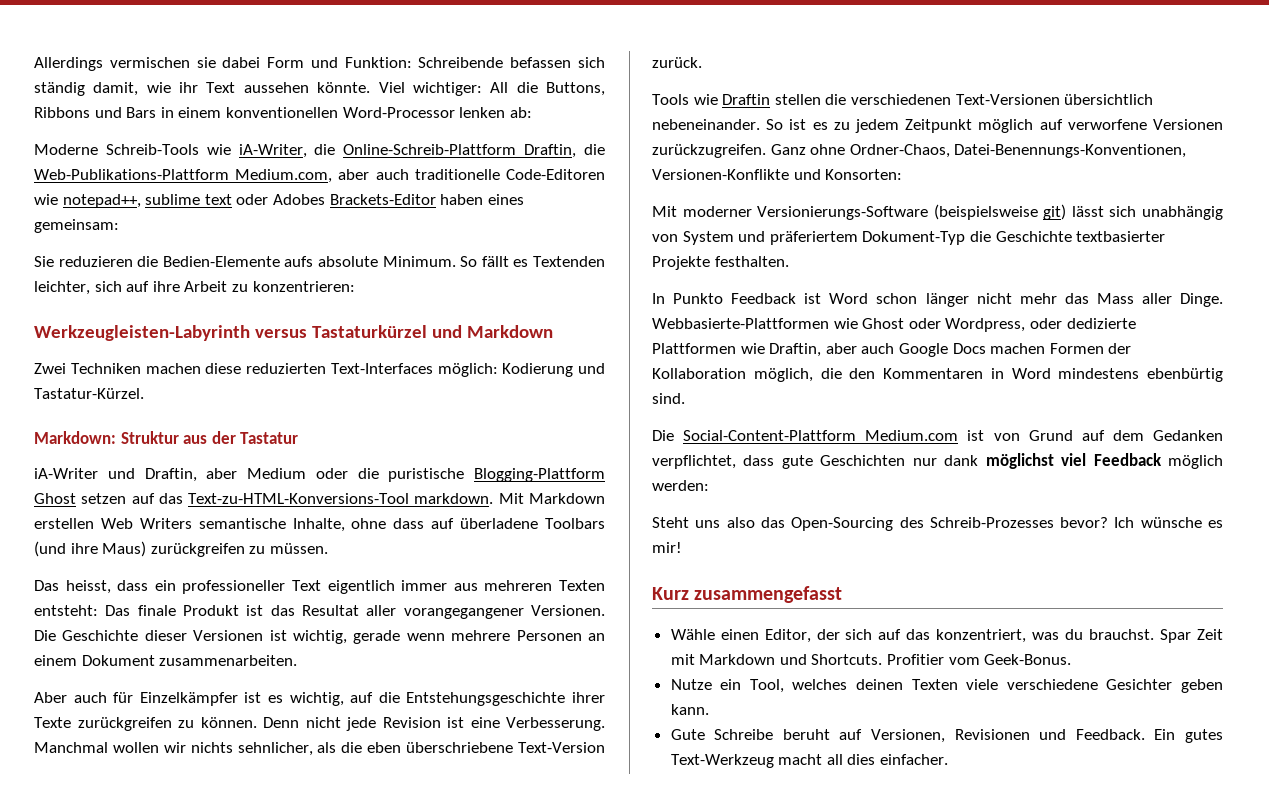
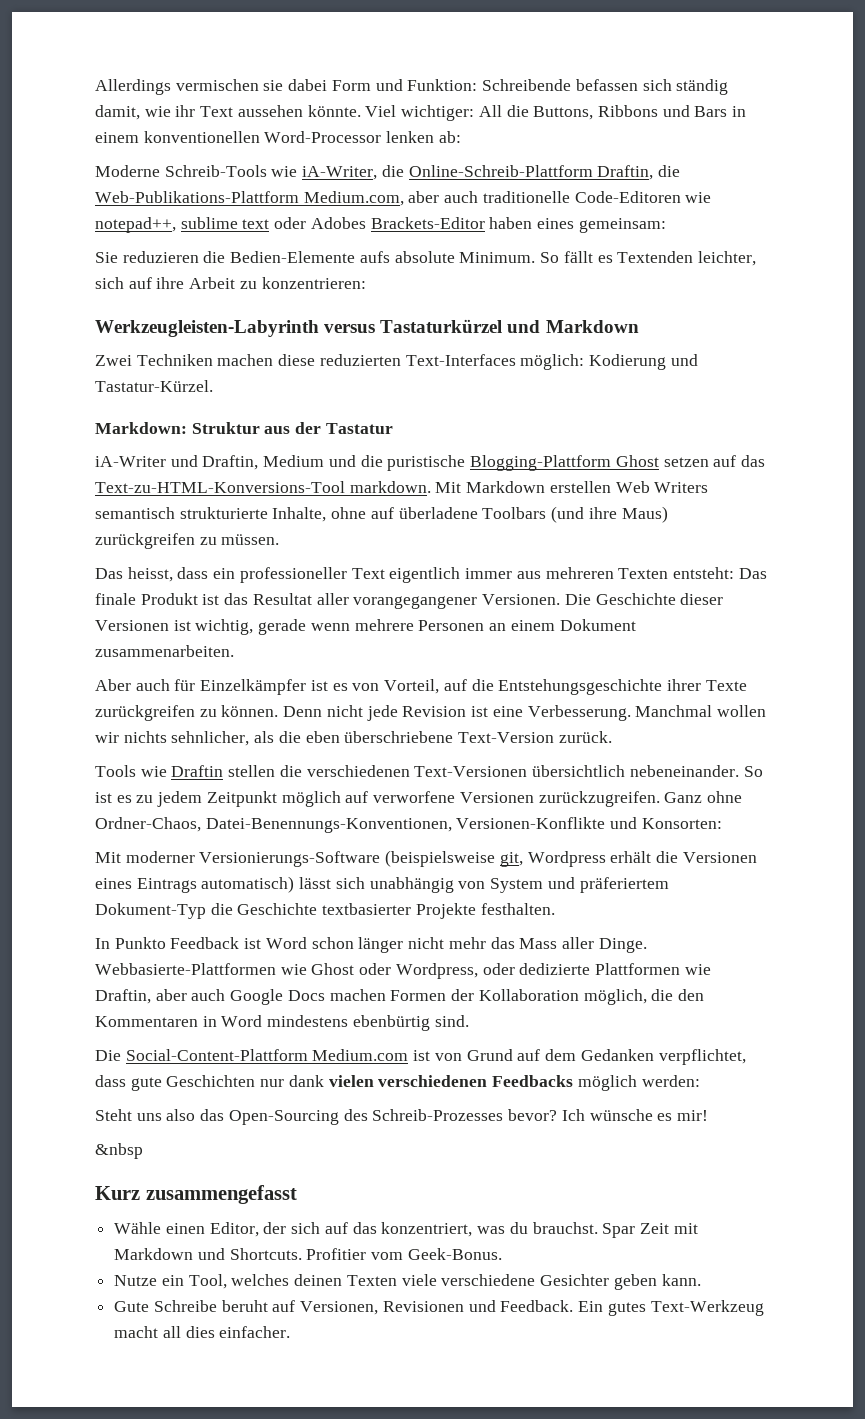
[206,468,348,479] aber Medium oder -> [263,455,356,467] Medium und
[198,518,286,529] semantische -> [95,507,268,519] semantisch strukturierte
[393,518,425,529] dass -> (367, 513) none
[289,692,344,706] wichtig, -> [352,679,440,694] von Vorteil,
[1043,204,1067,220] git) -> [499,851,757,867] [95,876,295,893] git, Wordpress erhält die Versionen eines Eintrags automatisch)
[985,453,1162,469] möglichst viel Feedback -> [328,1075,574,1087] vielen verschiedenen Feedbacks
(682, 547) none -> [95,1143,143,1159] // &nbsp

